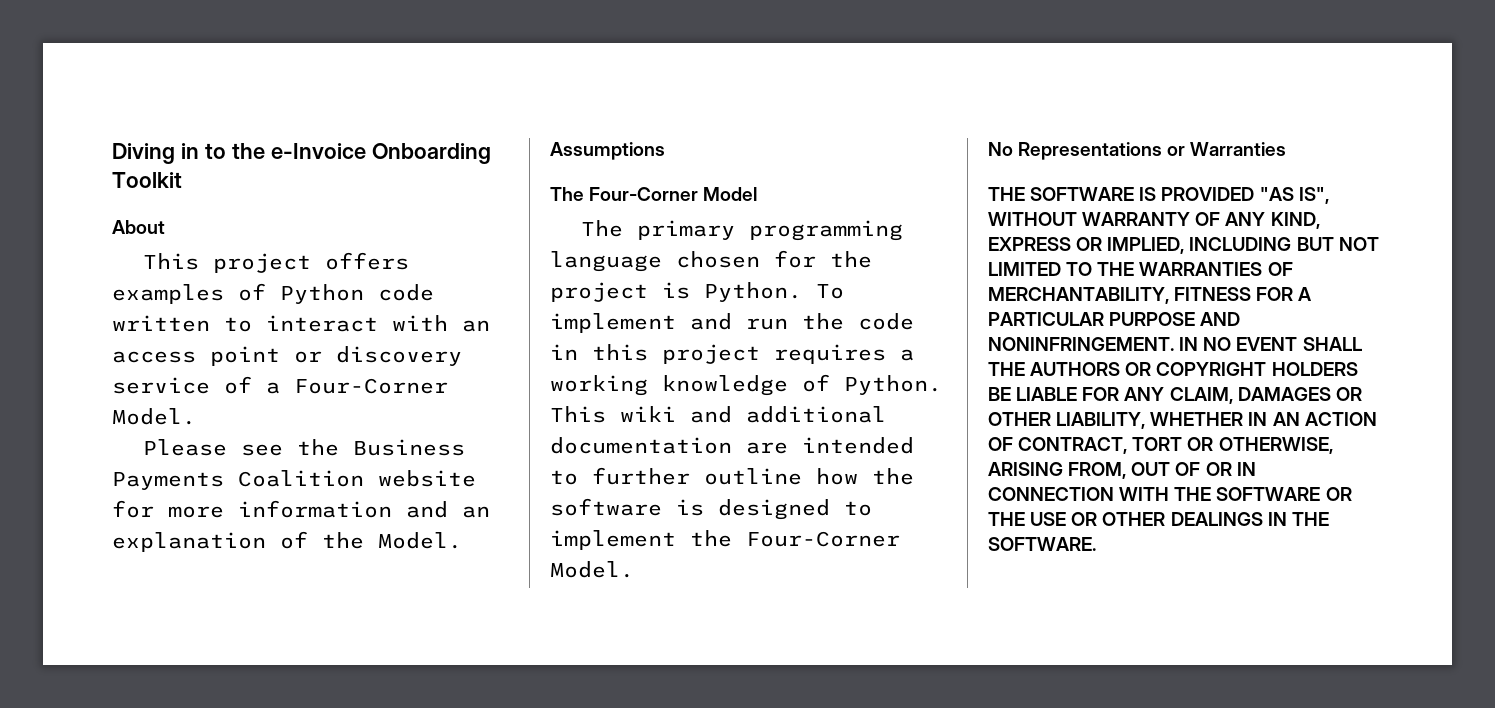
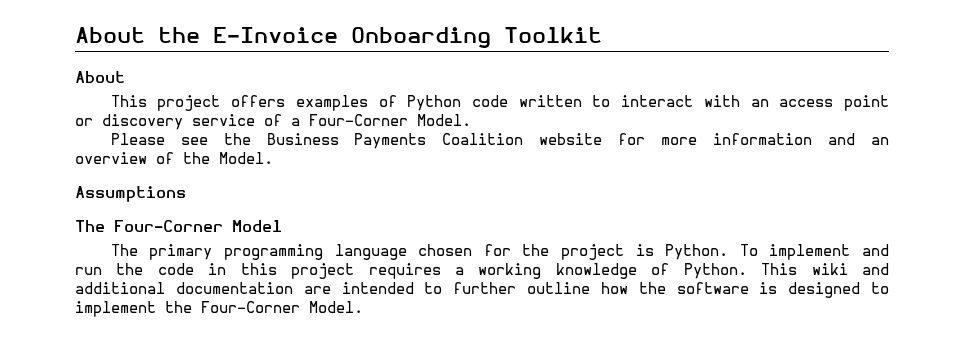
[112,143,366,164] Diving in to the e-Invoice -> [75,27,338,43] About the E-Invoice
[112,532,266,552] explanation -> [75,152,147,164] overview
[988,142,1287,160] [988,187,1329,204] [988,212,1320,229] [988,237,1379,254] [988,262,1293,276] [988,287,1313,304] [988,312,1241,326] [988,337,1362,351] [988,362,1358,376] [988,387,1362,404] [988,412,1377,429] [988,437,1333,454] [988,462,1256,479] [988,487,1352,501] [988,512,1329,526] [988,537,1096,551] // No Representations or Warranties // THE SOFTWARE IS PROVIDED "AS IS", WITHOUT WARRANTY OF ANY KIND, EXPRESS OR IMPLIED, INCLUDING BUT NOT LIMITED TO THE WARRANTIES OF MERCHANTABILITY, FITNESS FOR A PARTICULAR PURPOSE AND NONINFRINGEMENT. IN NO EVENT SHALL THE AUTHORS OR COPYRIGHT HOLDERS BE LIABLE FOR ANY CLAIM, DAMAGES OR OTHER LIABILITY, WHETHER IN AN ACTION OF CONTRACT, TORT OR OTHERWISE, ARISING FROM, OUT OF OR IN CONNECTION WITH THE SOFTWARE OR THE USE OR OTHER DEALINGS IN THE SOFTWARE. -> (363, 307) none

